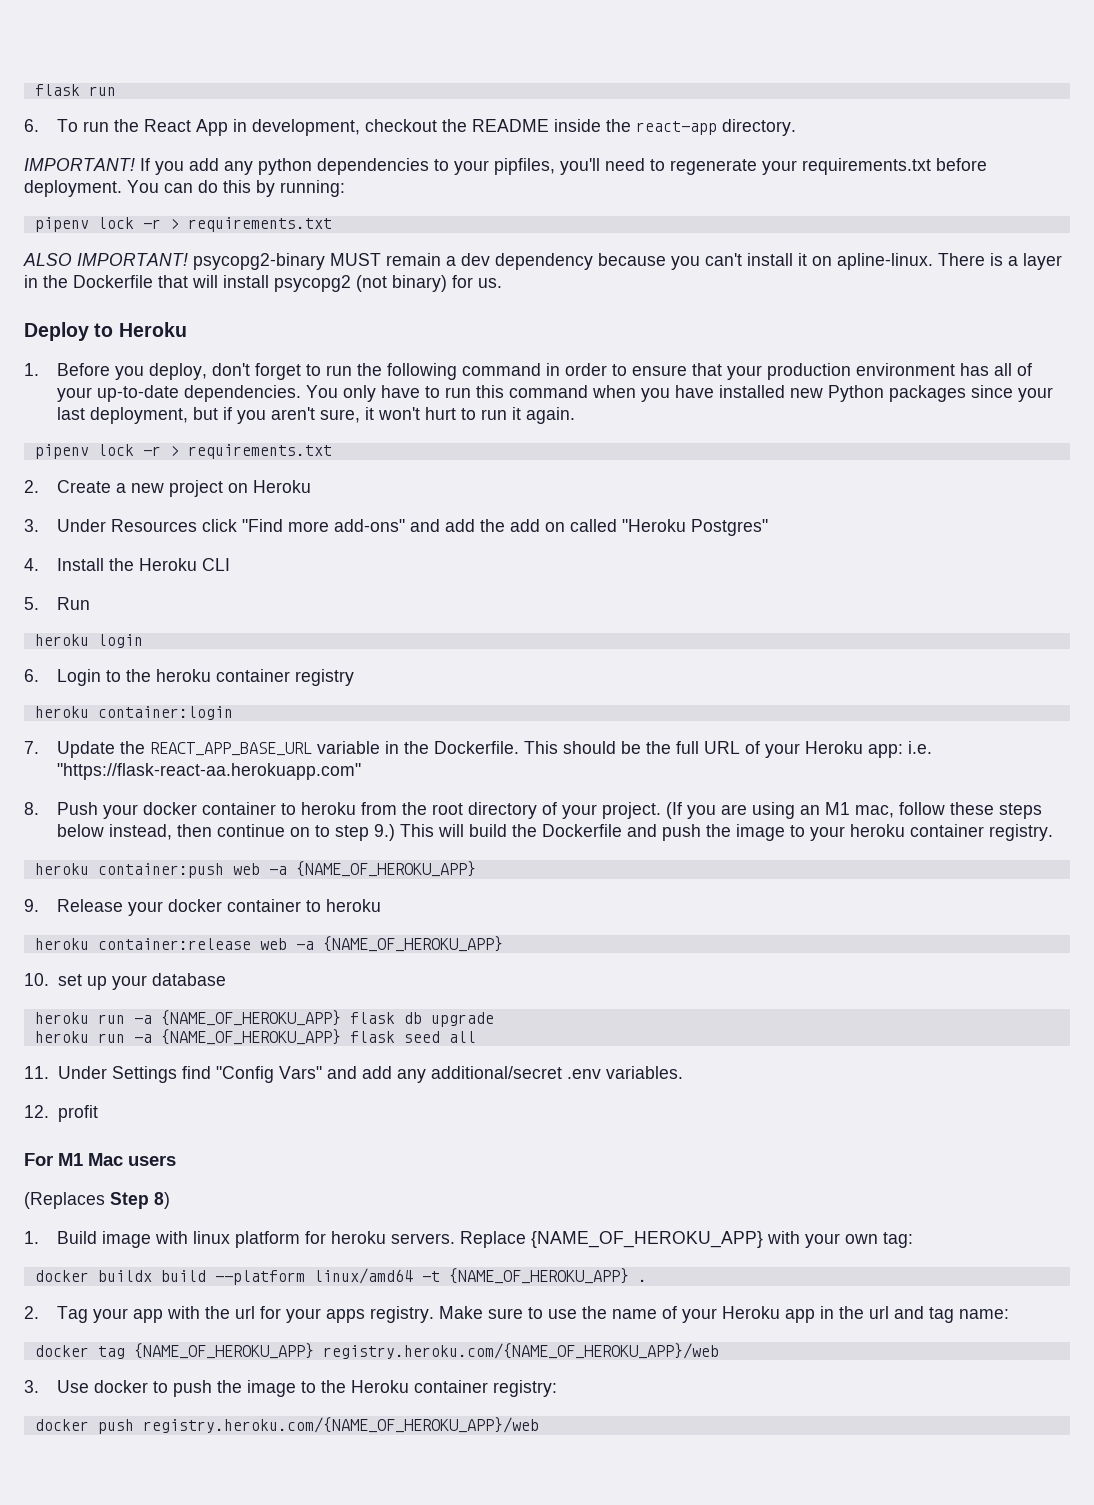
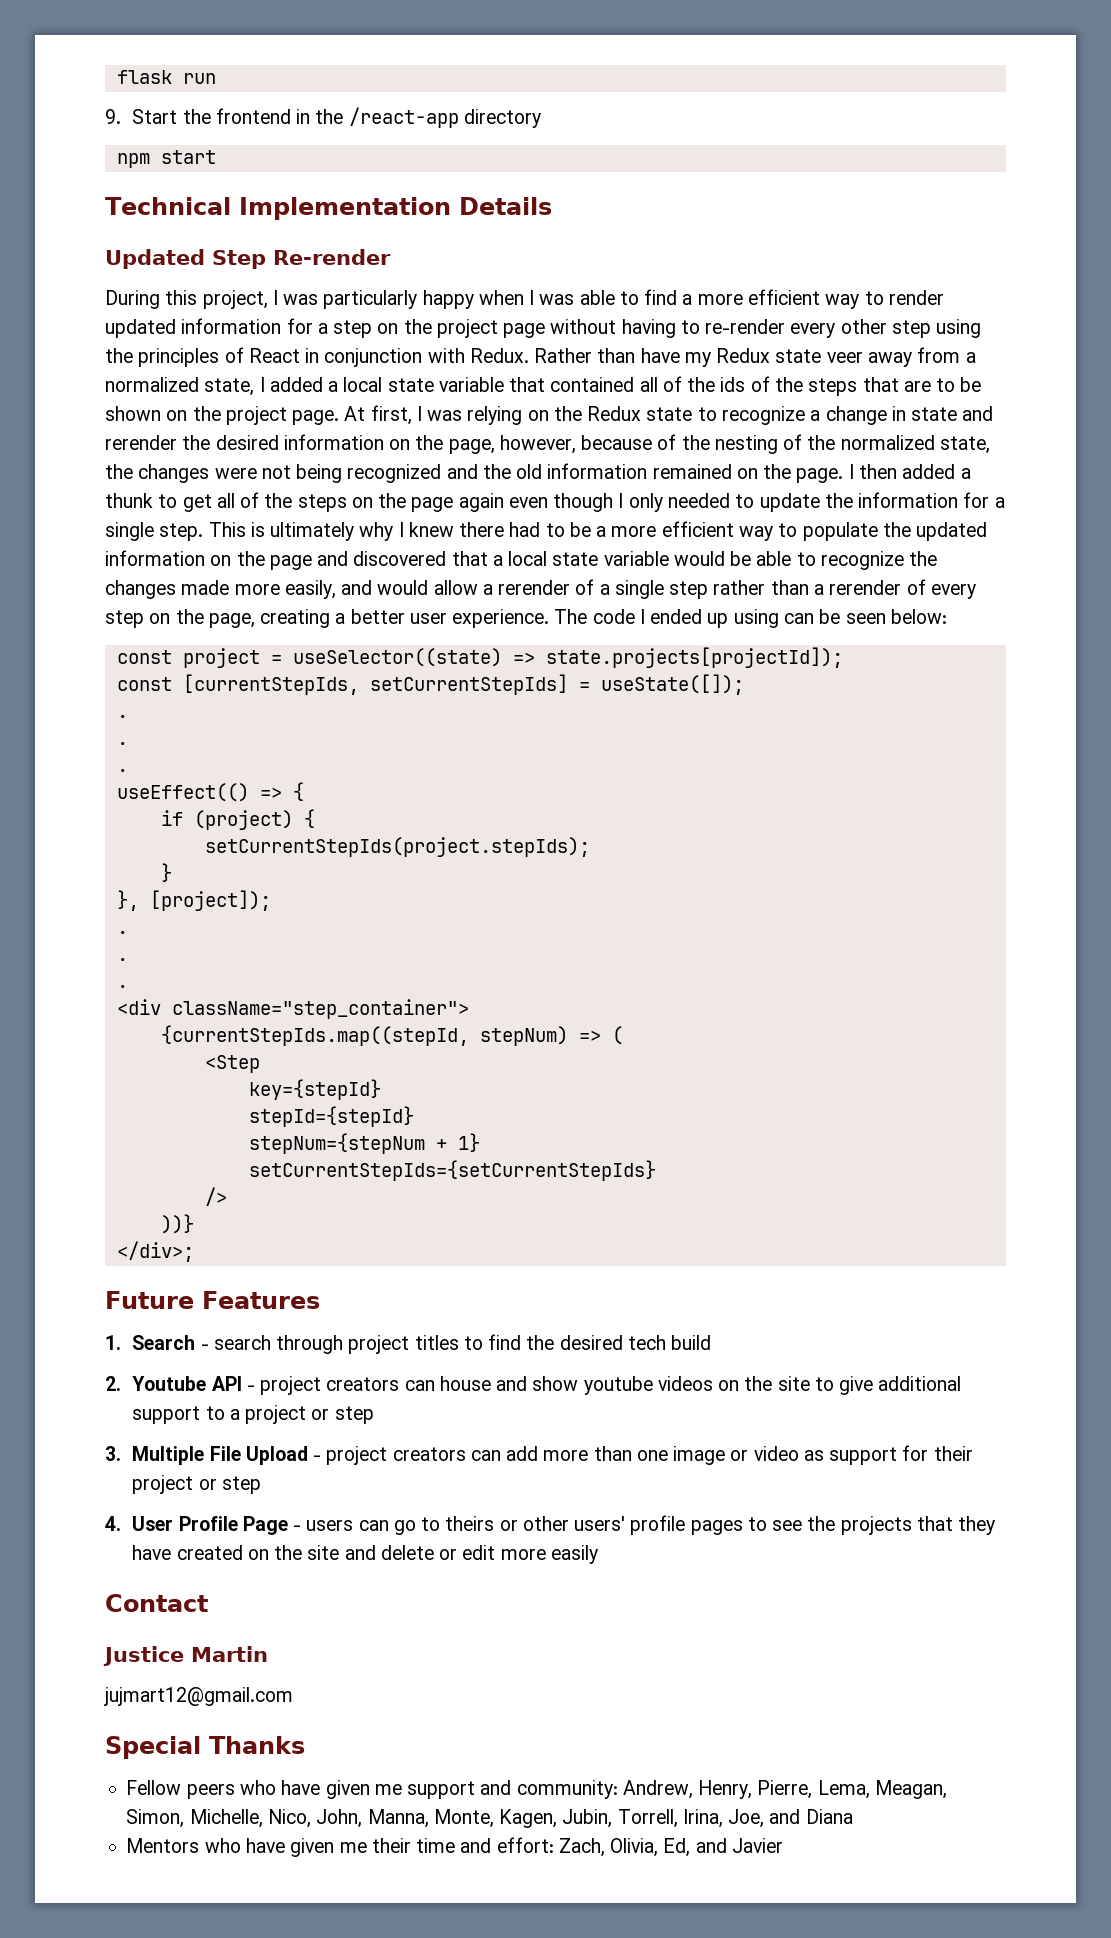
[24,119,797,136] [24,158,987,175] [24,180,345,197] [34,217,332,232] [23,253,1062,270] [24,275,502,292] [24,322,187,341] [24,363,1033,380] [57,385,1054,402] [57,407,576,424] [34,444,332,459] [24,480,312,497] [24,519,769,536] [24,558,231,571] [24,597,91,610] [34,634,143,648] [24,669,355,686] [34,706,233,720] [24,741,933,758] [57,763,362,780] [24,802,1043,819] [57,824,1054,841] [34,861,476,878] [24,899,382,916] [34,936,503,952] [24,973,226,990] [34,1010,494,1027] [34,1029,476,1045] [24,1066,683,1083] [24,1105,98,1122] [24,1153,176,1166] [24,1192,170,1209] [24,1231,914,1248] [34,1268,647,1285] [24,1306,1010,1323] [34,1343,719,1359] [24,1380,558,1397] [34,1417,539,1434] 6. To run the React App in development, checkout the README inside the react-app directory. // IMPORTANT! If you add any python dependencies to your pipfiles, you'll need to regenerate your requirements.txt before deployment. You can do this by running: // pipenv lock -r > requirements.txt // ALSO IMPORTANT! psycopg2-binary MUST remain a dev dependency because you can't install it on apline-linux. There is a layer in the Dockerfile that will install psycopg2 (not binary) for us. // Deploy to Heroku // 1. Before you deploy, don't forget to run the following command in order to ensure that your production environment has all of your up-to-date dependencies. You only have to run this command when you have installed new Python packages since your last deployment, but if you aren't sure, it won't hurt to run it again. // pipenv lock -r > requirements.txt // 2. Create a new project on Heroku // 3. Under Resources click "Find more add-ons" and add the add on called "Heroku Postgres" // 4. Install the Heroku CLI // 5. Run // heroku login // 6. Login to the heroku container registry // heroku container:login // 7. Update the REACT_APP_BASE_URL variable in the Dockerfile. This should be the full URL of your Heroku app: i.e. "https://flask-react-aa.herokuapp.com" // 8. Push your docker container to heroku from the root directory of your project. (If you are using an M1 mac, follow these steps below instead, then continue on to step 9.) This will build the Dockerfile and push the image to your heroku container registry. // heroku container:push web -a {NAME_OF_HEROKU_APP} // 9. Release your docker container to heroku // heroku container:release web -a {NAME_OF_HEROKU_APP} // 10. set up your database // heroku run -a {NAME_OF_HEROKU_APP} flask db upgrade // heroku run -a {NAME_OF_HEROKU_APP} flask seed all // 11. Under Settings find "Config Vars" and add any additional/secret .env variables. // 12. profit // For M1 Mac users // (Replaces Step 8) // 1. Build image with linux platform for heroku servers. Replace {NAME_OF_HEROKU_APP} with your own tag: // docker buildx build --platform linux/amd64 -t {NAME_OF_HEROKU_APP} . // 2. Tag your app with the url for your apps registry. Make sure to use the name of your Heroku app in the url and tag name: // docker tag {NAME_OF_HEROKU_APP} registry.heroku.com/{NAME_OF_HEROKU_APP}/web // 3. Use docker to push the image to the Heroku container registry: // docker push registry.heroku.com/{NAME_OF_HEROKU_APP}/web -> [105,107,541,128] [116,150,216,168] [105,197,552,220] [105,249,391,269] [105,289,944,309] [105,318,982,338] [105,347,976,367] [105,376,982,396] [105,405,994,425] [105,434,990,454] [105,463,971,483] [105,492,1005,512] [105,521,988,541] [105,550,938,570] [105,579,976,599] [105,609,947,628] [116,647,843,668] [116,674,744,695] [116,715,128,718] [116,742,128,745] [116,769,128,772] [116,782,304,802] [160,809,315,830] [204,837,590,857] [160,863,172,882] [116,890,271,911] [116,931,128,934] [116,958,128,961] [116,985,128,988] [116,999,469,1019] [160,1025,623,1046] [204,1055,260,1073] [248,1079,381,1100] [248,1106,414,1127] [248,1133,480,1154] [248,1160,656,1181] [204,1187,227,1206] [160,1214,194,1234] [116,1241,194,1262] [105,1291,320,1309] [105,1334,712,1354] [105,1376,962,1395] [132,1405,374,1424] [105,1445,973,1465] [132,1475,261,1494] [105,1515,996,1535] [132,1545,598,1564] [105,1594,208,1612] [103,1646,268,1666] [104,1687,293,1706] [105,1736,305,1759] [126,1780,947,1799] [126,1809,853,1828] [126,1837,783,1857] 9. Start the frontend in the /react-app directory // npm start // Technical Implementation Details // Updated Step Re-render // During this project, I was particularly happy when I was able to find a more efficient way to render updated information for a step on the project page without having to re-render every other step using the principles of React in conjunction with Redux. Rather than have my Redux state veer away from a normalized state, I added a local state variable that contained all of the ids of the steps that are to be shown on the project page. At first, I was relying on the Redux state to recognize a change in state and rerender the desired information on the page, however, because of the nesting of the normalized state, the changes were not being recognized and the old information remained on the page. I then added a thunk to get all of the steps on the page again even though I only needed to update the information for a single step. This is ultimately why I knew there had to be a more efficient way to populate the updated information on the page and discovered that a local state variable would be able to recognize the changes made more easily, and would allow a rerender of a single step rather than a rerender of every step on the page, creating a better user experience. The code I ended up using can be seen below: // const project = useSelector((state) => state.projects[projectId]); // const [currentStepIds, setCurrentStepIds] = useState([]); // . // . // . // useEffect(() => { // if (project) { // setCurrentStepIds(project.stepIds); // } // }, [project]); // . // . // . // <div className="step_container"> // {currentStepIds.map((stepId, stepNum) => ( // <Step // key={stepId} // stepId={stepId} // stepNum={stepNum + 1} // setCurrentStepIds={setCurrentStepIds} // /> // ))} // </div>; // Future Features // 1. Search - search through project titles to find the desired tech build // 2. Youtube API - project creators can house and show youtube videos on the site to give additional support to a project or step // 3. Multiple File Upload - project creators can add more than one image or video as support for their project or step // 4. User Profile Page - users can go to theirs or other users' profile pages to see the projects that they have created on the site and delete or edit more easily // Contact // Justice Martin // jujmart12@gmail.com // Special Thanks // Fellow peers who have given me support and community: Andrew, Henry, Pierre, Lema, Meagan, Simon, Michelle, Nico, John, Manna, Monte, Kagen, Jubin, Torrell, Irina, Joe, and Diana // Mentors who have given me their time and effort: Zach, Olivia, Ed, and Javier

